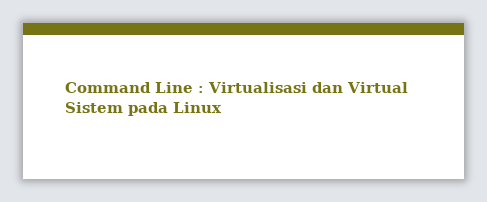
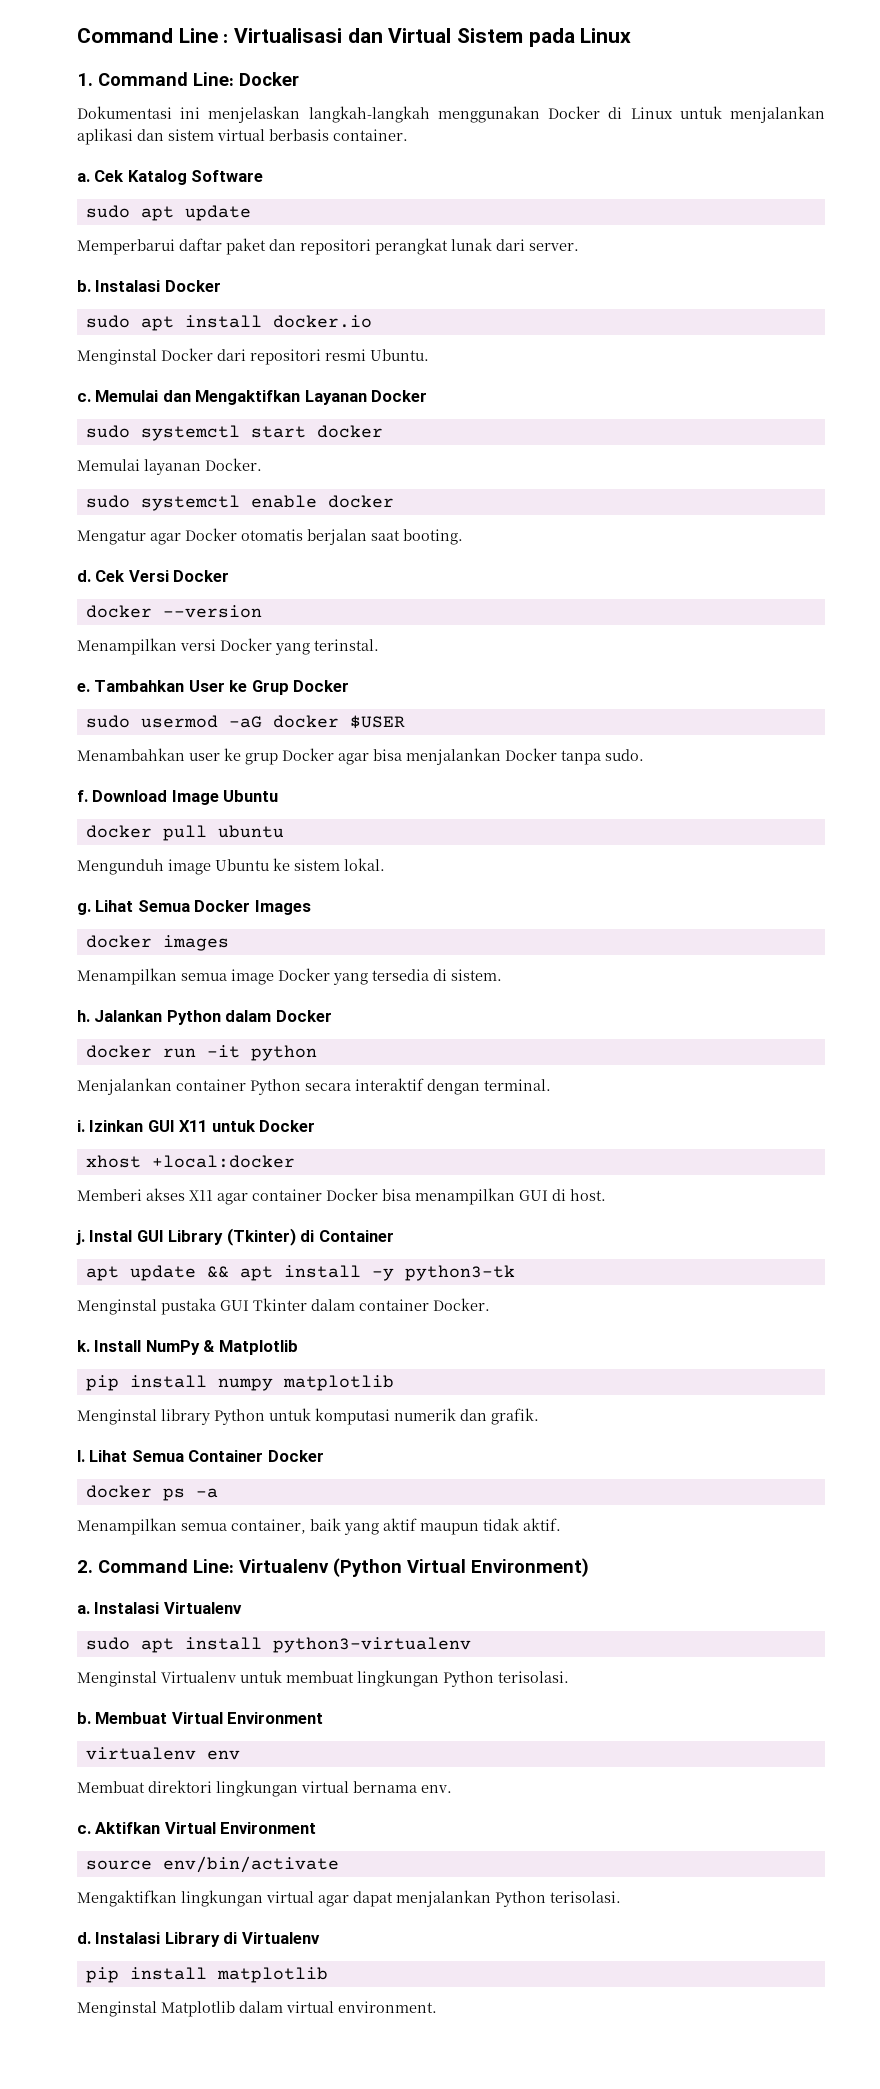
(222, 107) none -> [77,72,299,86] [77,106,825,123] [77,128,408,145] [77,170,264,185] [85,205,251,221] [77,238,579,255] [77,280,221,292] [85,315,372,331] [77,348,429,365] [77,390,428,405] [85,425,383,441] [77,458,262,475] [85,495,394,511] [77,528,463,545] [77,570,230,582] [85,605,262,618] [77,638,379,655] [77,680,350,695] [85,715,405,729] [77,748,644,765] [77,790,279,805] [85,825,284,841] [77,858,385,875] [77,900,311,915] [85,935,229,951] [77,968,502,985] [77,1010,332,1025] [85,1045,317,1061] [77,1078,551,1095] [77,1120,316,1132] [85,1155,295,1168] [77,1188,606,1205] [76,1228,394,1246] [85,1265,515,1281] [77,1298,490,1315] [77,1340,298,1355] [85,1375,394,1391] [77,1408,539,1425] [77,1450,324,1462] [85,1485,218,1501] [77,1518,561,1535] [77,1558,589,1577] [77,1602,242,1614] [85,1637,471,1653] [77,1670,569,1687] [77,1712,324,1724] [85,1747,240,1760] [77,1780,452,1797] [77,1822,317,1834] [85,1856,339,1873] [77,1890,621,1907] [77,1932,320,1947] [85,1967,328,1983] [77,2001,437,2017] // 1. Command Line: Docker // Dokumentasi ini menjelaskan langkah-langkah menggunakan Docker di Linux untuk menjalankan aplikasi dan sistem virtual berbasis container. // a. Cek Katalog Software // sudo apt update // Memperbarui daftar paket dan repositori perangkat lunak dari server. // b. Instalasi Docker // sudo apt install docker.io // Menginstal Docker dari repositori resmi Ubuntu. // c. Memulai dan Mengaktifkan Layanan Docker // sudo systemctl start docker // Memulai layanan Docker. // sudo systemctl enable docker // Mengatur agar Docker otomatis berjalan saat booting. // d. Cek Versi Docker // docker --version // Menampilkan versi Docker yang terinstal. // e. Tambahkan User ke Grup Docker // sudo usermod -aG docker $USER // Menambahkan user ke grup Docker agar bisa menjalankan Docker tanpa sudo. // f. Download Image Ubuntu // docker pull ubuntu // Mengunduh image Ubuntu ke sistem lokal. // g. Lihat Semua Docker Images // docker images // Menampilkan semua image Docker yang tersedia di sistem. // h. Jalankan Python dalam Docker // docker run -it python // Menjalankan container Python secara interaktif dengan terminal. // i. Izinkan GUI X11 untuk Docker // xhost +local:docker // Memberi akses X11 agar container Docker bisa menampilkan GUI di host. // j. Instal GUI Library (Tkinter) di Container // apt update && apt install -y python3-tk // Menginstal pustaka GUI Tkinter dalam container Docker. // k. Install NumPy & Matplotlib // pip install numpy matplotlib // Menginstal library Python untuk komputasi numerik dan grafik. // l. Lihat Semua Container Docker // docker ps -a // Menampilkan semua container, baik yang aktif maupun tidak aktif. // 2. Command Line: Virtualenv (Python Virtual Environment) // a. Instalasi Virtualenv // sudo apt install python3-virtualenv // Menginstal Virtualenv untuk membuat lingkungan Python terisolasi. // b. Membuat Virtual Environment // virtualenv env // Membuat direktori lingkungan virtual bernama env. // c. Aktifkan Virtual Environment // source env/bin/activate // Mengaktifkan lingkungan virtual agar dapat menjalankan Python terisolasi. // d. Instalasi Library di Virtualenv // pip install matplotlib // Menginstal Matplotlib dalam virtual environment.

